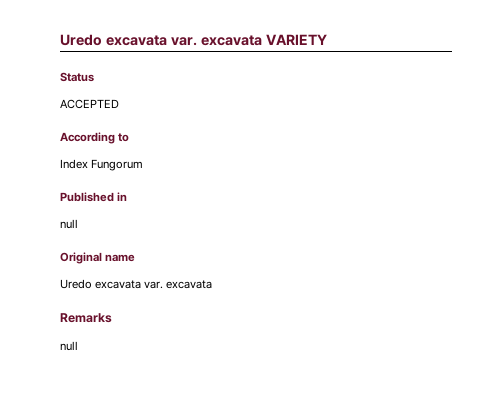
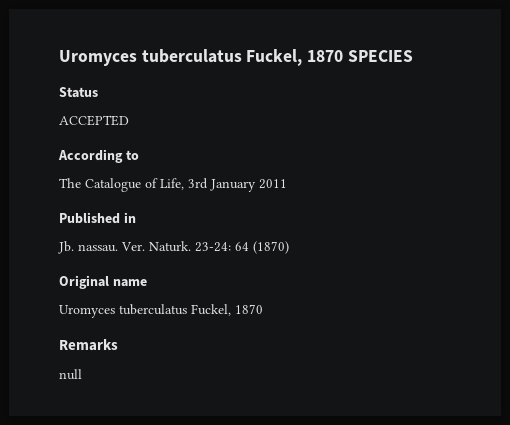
[60,34,327,46] Uredo excavata var. excavata VARIETY -> [59,49,413,66] Uromyces tuberculatus Fuckel, 1870 SPECIES
[60,159,144,171] [60,192,128,202] [60,219,78,229] [60,252,136,264] [60,279,213,289] Index Fungorum // Published in // null // Original name // Uredo excavata var. excavata -> [59,178,287,192] [59,212,136,224] [58,241,289,254] [59,275,147,289] [59,304,263,318] The Catalogue of Life, 3rd January 2011 // Published in // Jb. nassau. Ver. Naturk. 23-24: 64 (1870) // Original name // Uromyces tuberculatus Fuckel, 1870

